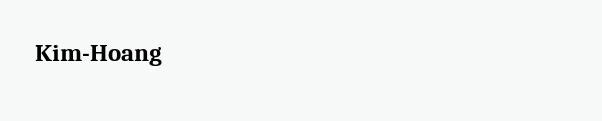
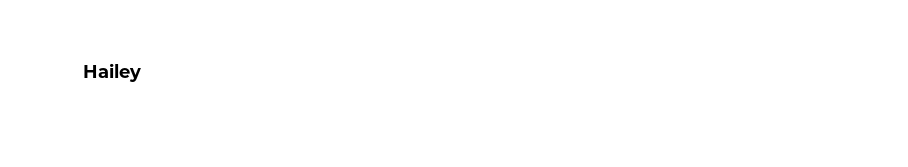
[35,45,162,66] Kim-Hoang -> [83,63,141,82] Hailey

